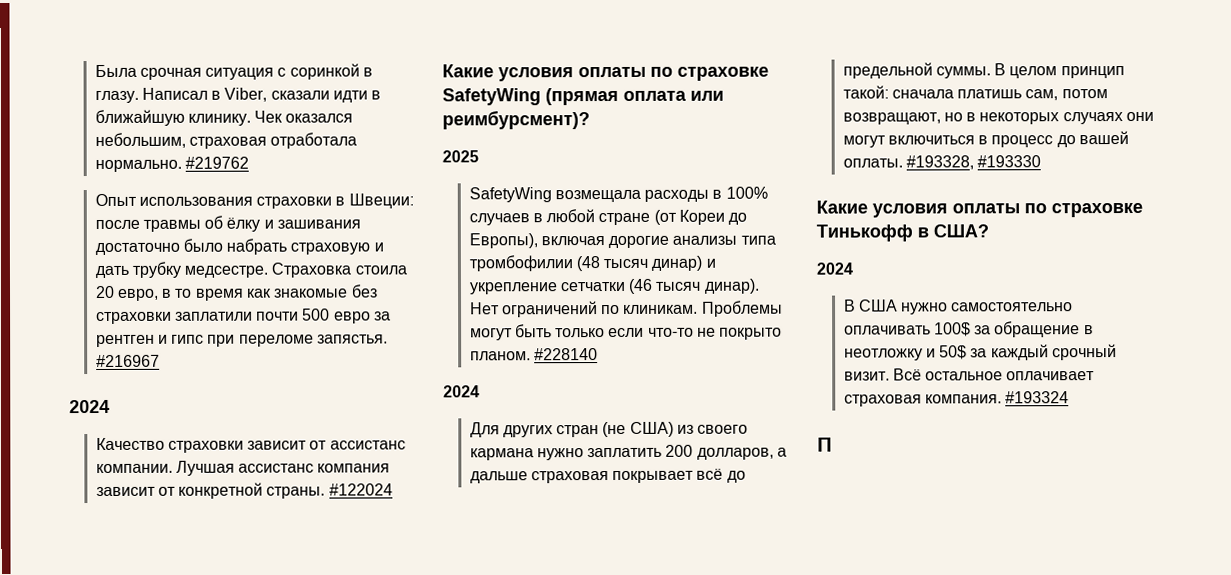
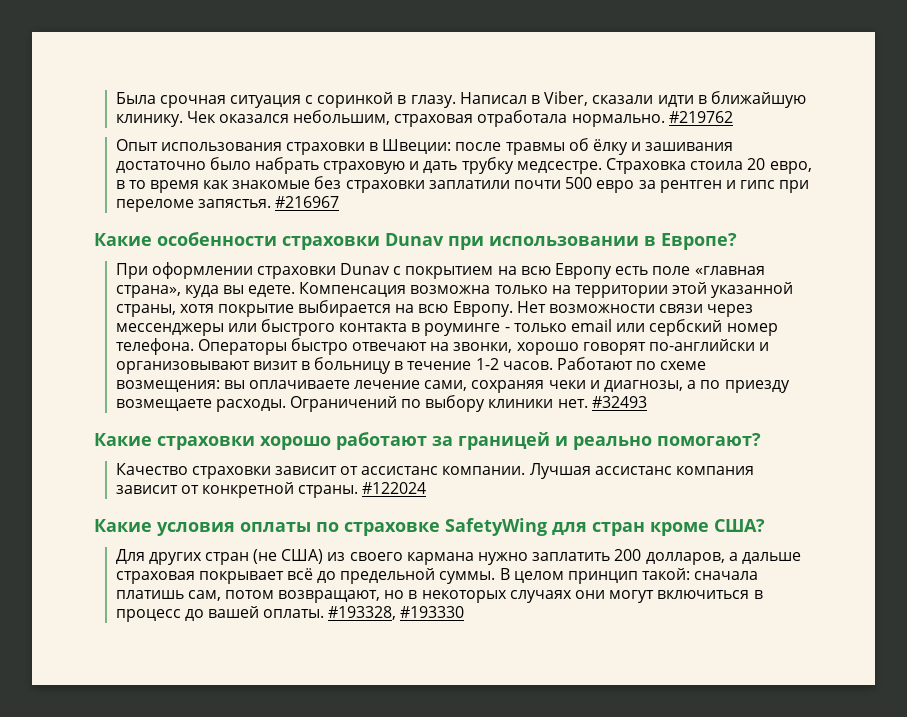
[69,399,110,414] 2024 -> [94,232,737,250] [115,262,765,279] [115,282,794,298] [115,300,754,317] [115,319,778,336] [115,338,770,355] [115,357,707,374] [115,380,790,393] [115,395,647,412] [94,432,761,450] Какие особенности страховки Dunav при использовании в Европе? // При оформлении страховки Dunav с покрытием на всю Европу есть поле «главная страна», куда вы едете. Компенсация возможна только на территории этой указанной страны, хотя покрытие выбирается на всю Европу. Нет возможности связи через мессенджеры или быстрого контакта в роуминге - только email или сербский номер телефона. Операторы быстро отвечают на звонки, хорошо говорят по-английски и организовывают визит в больницу в течение 1-2 часов. Работают по схеме возмещения: вы оплачиваете лечение сами, сохраняя чеки и диагнозы, а по приезду возмещаете расходы. Ограничений по выбору клиники нет. #32493 // Какие страховки хорошо работают за границей и реально помогают?
[545,87,724,106] [442,110,590,130] [442,150,479,163] [468,186,768,203] [468,209,748,226] [468,233,776,249] [468,255,716,272] [468,278,760,295] [469,300,783,318] [469,324,783,341] [469,348,598,361] [443,385,480,398] (прямая оплата или реимбурсмент)? // 2025 // SafetyWing возмещала расходы в 100% случаев в любой стране (от Кореи до Европы), включая дорогие анализы типа тромбофилии (48 тысяч динар) и укрепление сетчатки (46 тысяч динар). Нет ограничений по клиникам. Проблемы могут быть только если что-то не покрыто планом. #228140 // 2024 -> [552,519,765,536] для стран кроме США?
[816,200,1143,218] [816,224,989,242] [816,262,853,275] [843,299,1074,315] [843,321,1094,338] [843,344,1118,361] [843,368,1096,381] [843,391,1070,407] [817,437,832,452] // Какие условия оплаты по страховке Тинькофф в США? // 2024 // В США нужно самостоятельно оплачивать 100$ за обращение в неотложку и 50$ за каждый срочный визит. Всё остальное оплачивает страховая компания. #193324 // П -> (465, 612) none

